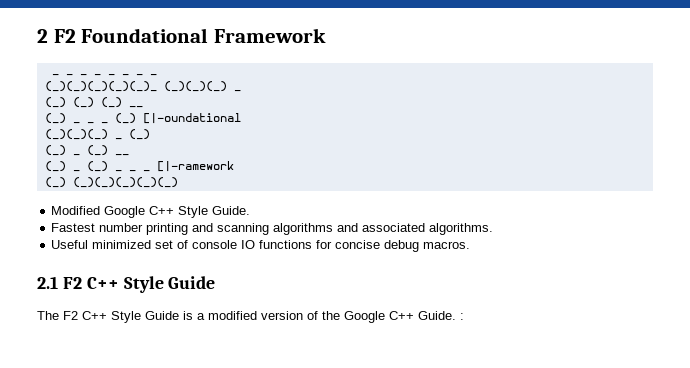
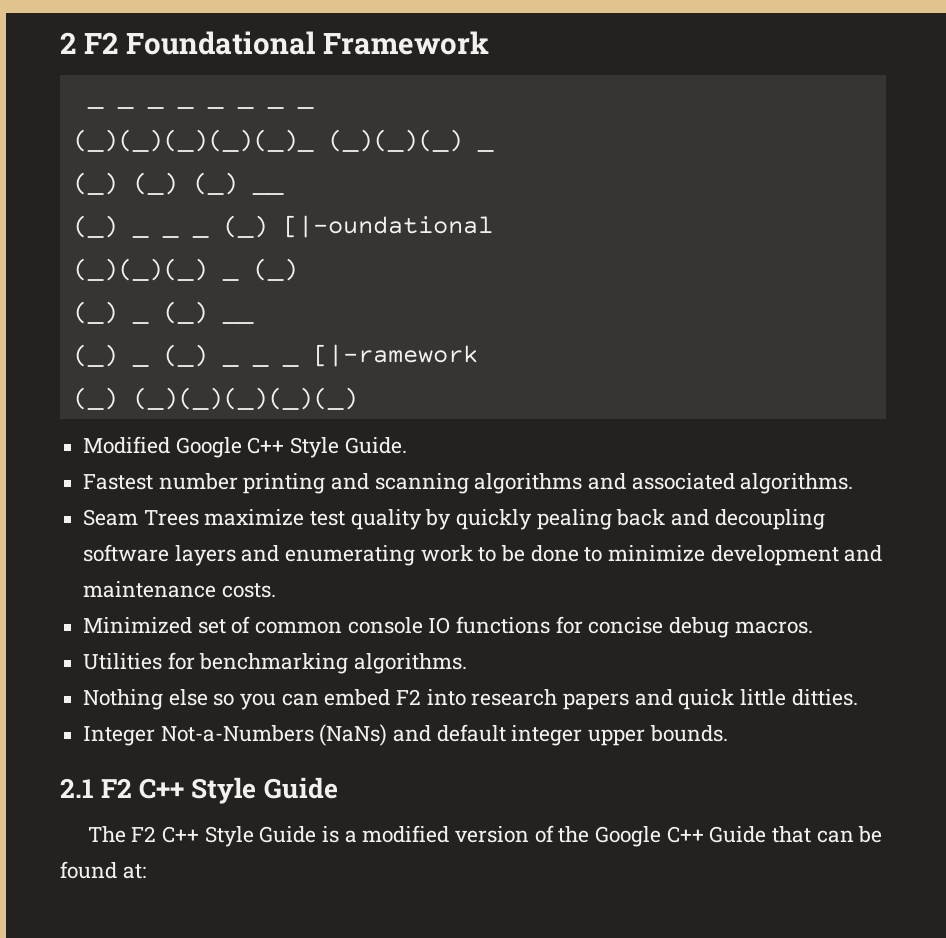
[51,240,152,249] Useful minimized -> [83,509,825,530] [83,544,883,566] [83,581,276,598] [83,617,193,634] Seam Trees maximize test quality by quickly pealing back and decoupling software layers and enumerating work to be done to minimize development and maintenance costs. // Minimized
(189, 244) none -> [255,621,343,634] common
(471, 245) none -> [83,652,468,674] [83,689,858,710] [83,724,728,746] // Utilities for benchmarking algorithms. // Nothing else so you can embed F2 into research papers and quick little ditties. // Integer Not-a-Numbers (NaNs) and default integer upper bounds.
[418,311,464,320] Guide. : -> [709,826,883,843] [60,861,146,879] Guide that can be found at:

